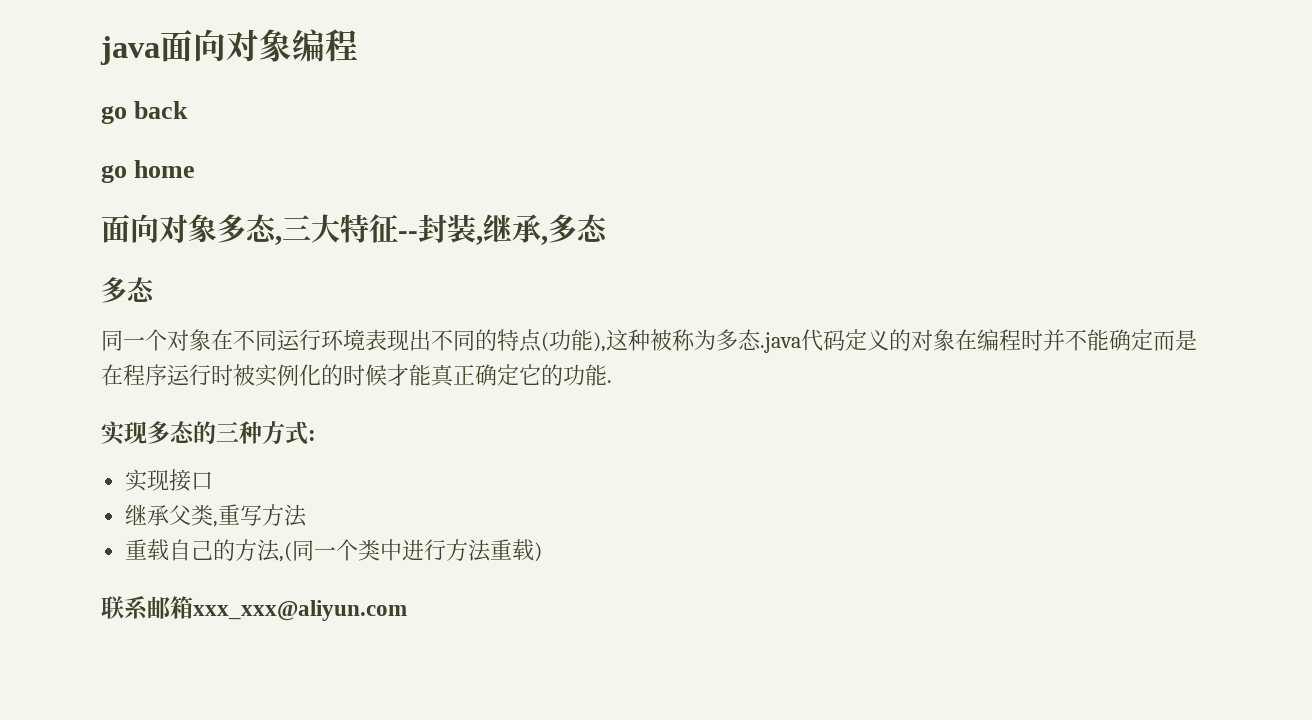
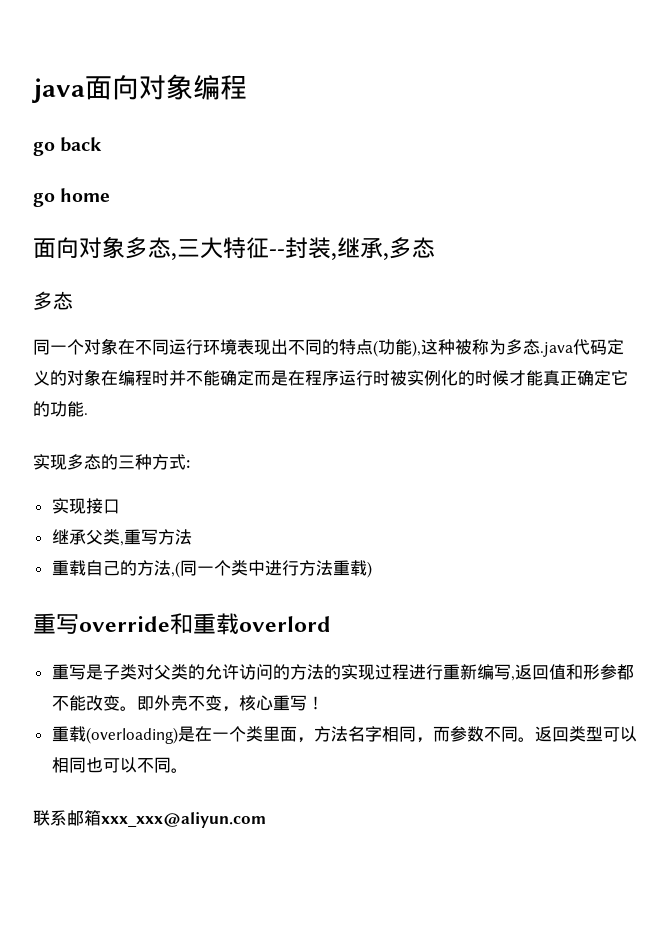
(543, 552) none -> [33,613,331,635] [51,664,634,681] [51,695,324,712] [51,726,637,744] [51,757,188,773] // 重写override和重载overlord // 重写是子类对父类的允许访问的方法的实现过程进行重新编写,返回值和形参都不能改变。即外壳不变，核心重写！ // 重载(overloading)是在一个类里面，方法名字相同，而参数不同。返回类型可以相同也可以不同。

